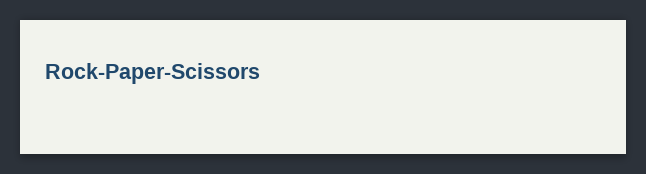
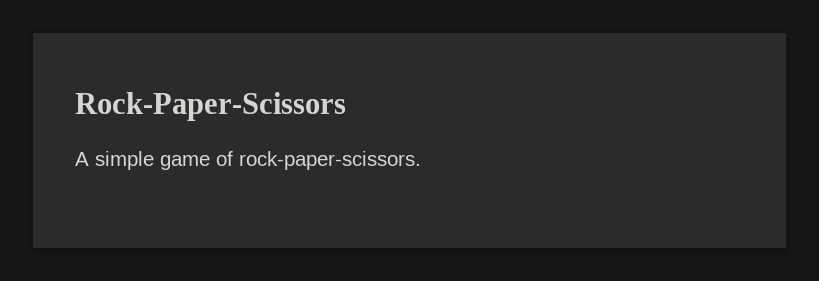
(260, 73) none -> [75,151,421,170] // A simple game of rock-paper-scissors.

